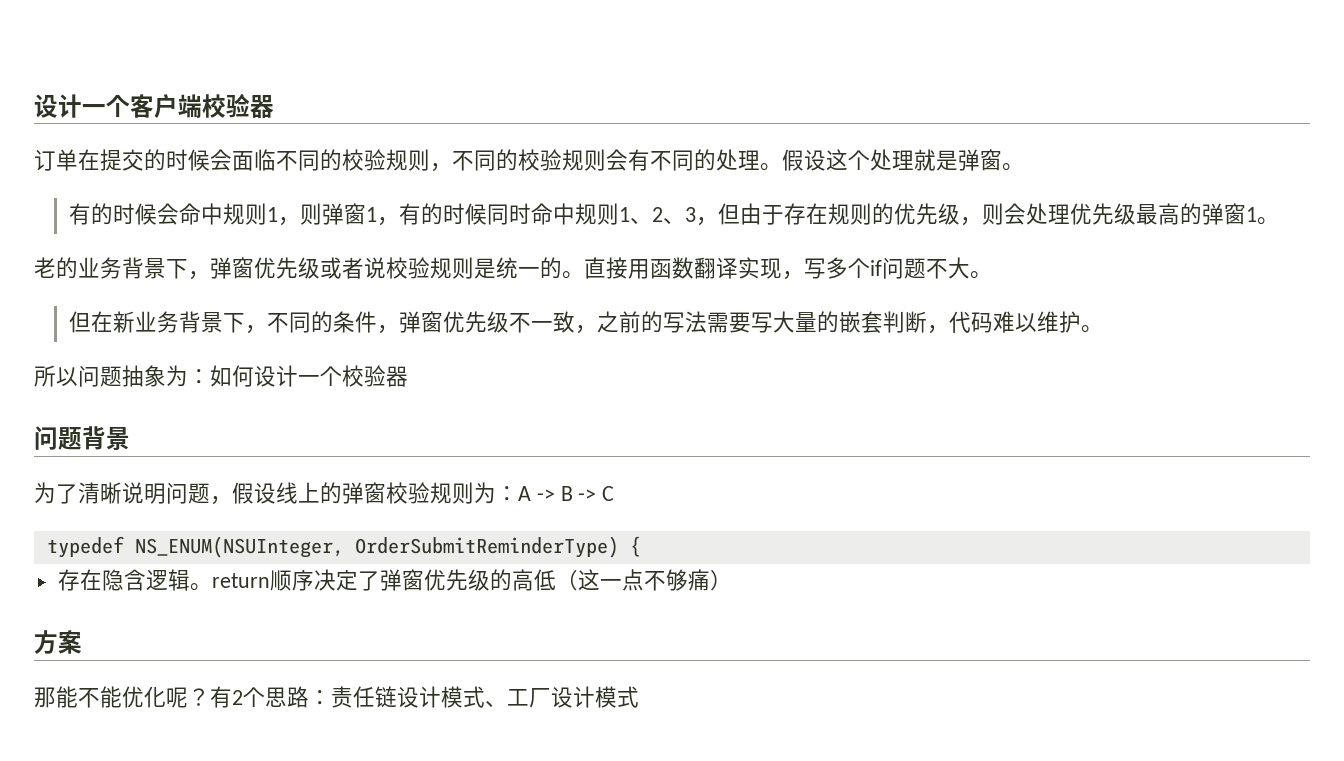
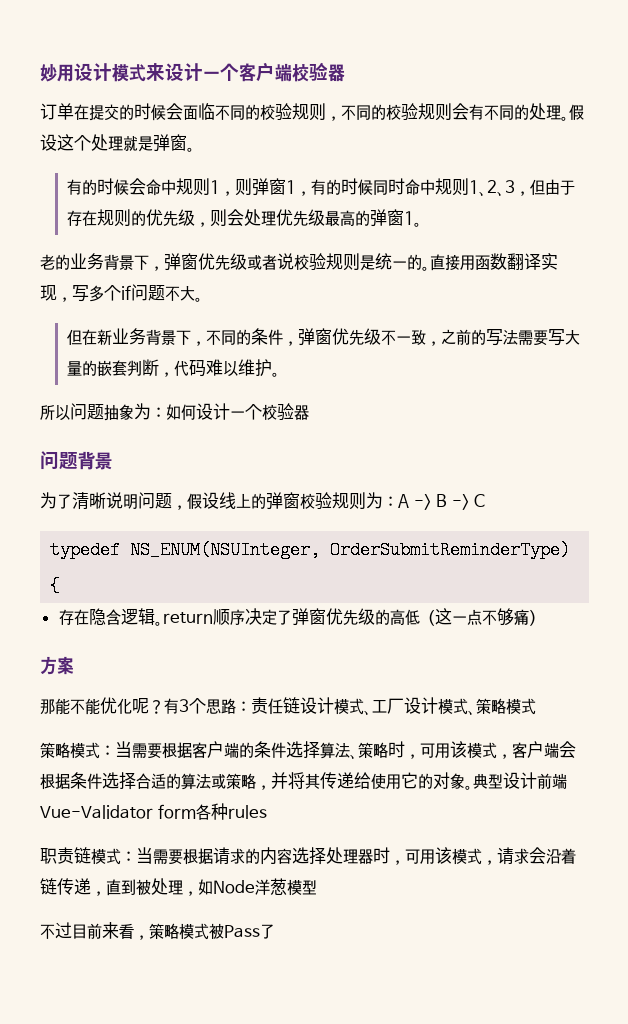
(34, 106) none -> [40,63,165,82] 妙用设计模式来
[232,690,243,705] 2 -> [179,699,189,712] 3
(639, 697) none -> [468,698,536,716] [40,741,576,760] [40,772,567,790] [40,803,267,820] [40,847,576,865] [40,878,317,896] [40,922,275,940] 、策略模式 // 策略模式：当需要根据客户端的条件选择算法、策略时，可用该模式，客户端会根据条件选择合适的算法或策略，并将其传递给使用它的对象。典型设计前端Vue-Validator form各种rules // 职责链模式：当需要根据请求的内容选择处理器时，可用该模式，请求会沿着链传递，直到被处理，如Node洋葱模型 // 不过目前来看，策略模式被Pass了

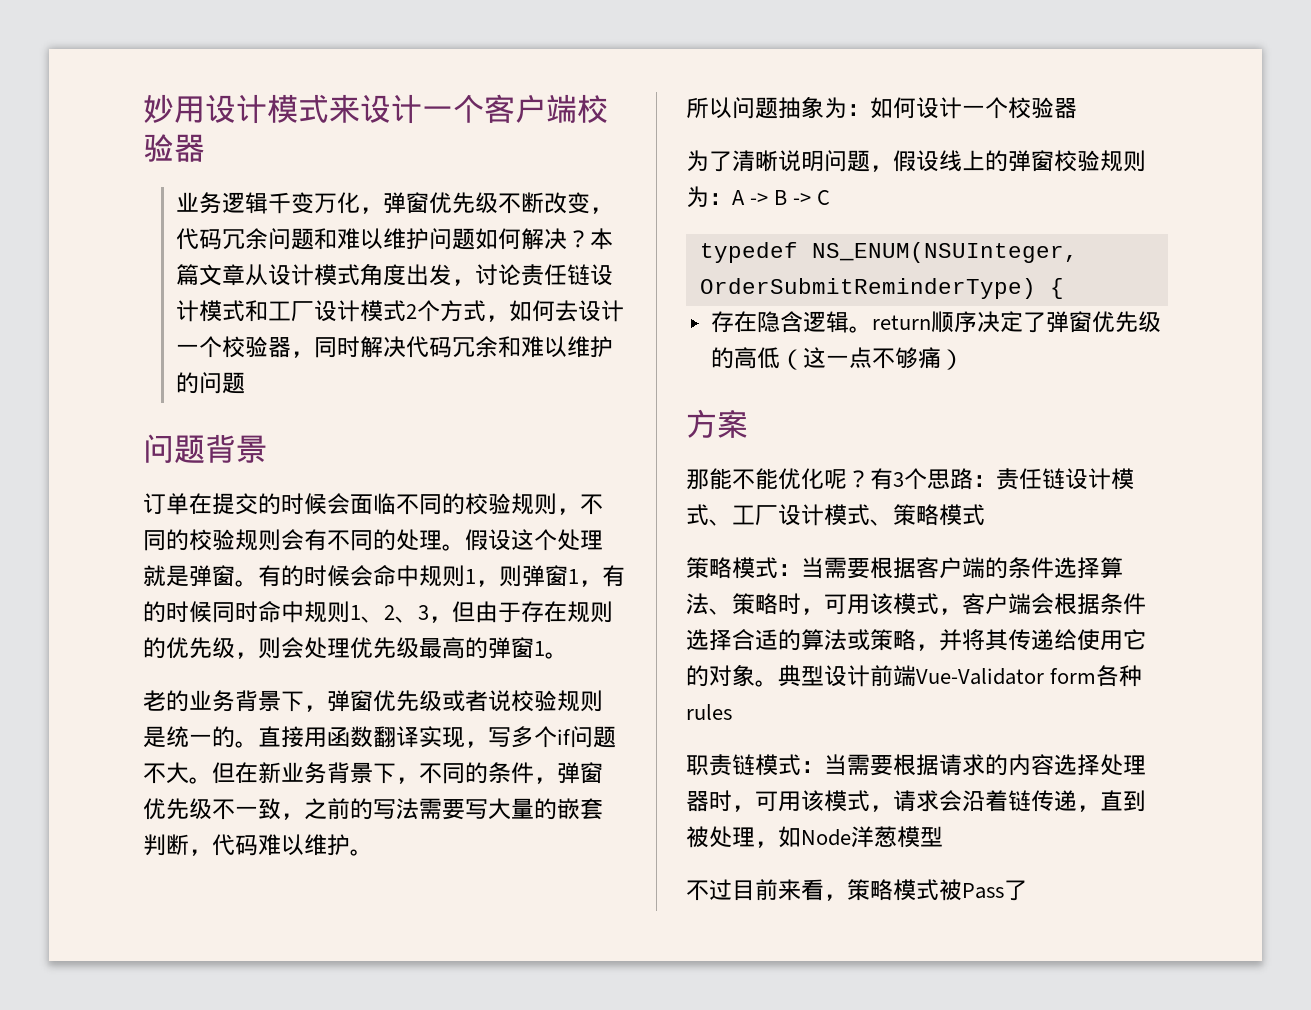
(345, 73) none -> [176,192,614,214] [176,228,614,250] [176,263,614,286] [176,300,625,322] [176,336,614,358] [176,372,246,394] [143,434,267,464] // 业务逻辑千变万化，弹窗优先级不断改变，代码冗余问题和难以维护问题如何解决？本篇文章从设计模式角度出发，讨论责任链设计模式和工厂设计模式2个方式，如何去设计一个校验器，同时解决代码冗余和难以维护的问题 // 问题背景
(195, 149) // -> (258, 583) none
(203, 299) // -> (212, 780) none
[40,451,112,470] // 问题背景 -> (1077, 108) none

